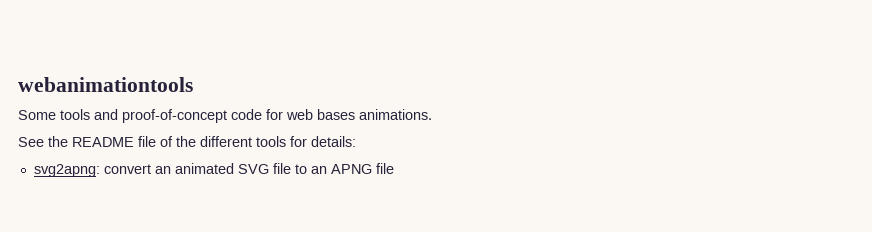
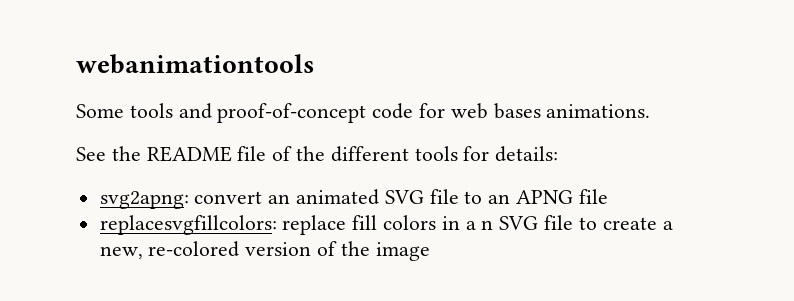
(394, 168) none -> [99,215,673,235] [99,241,430,261] // replacesvgfillcolors: replace fill colors in a n SVG file to create a new, re-colored version of the image

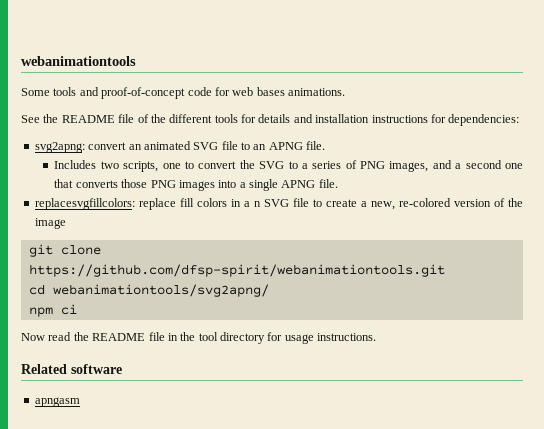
[495,146,559,162] details: -> [258,114,520,126] details and installation instructions for dependencies:
[578,189,608,204] file -> [306,141,326,150] [54,160,524,172] [54,179,338,191] file. // Includes two scripts, one to convert the SVG to a series of PNG images, and a second one that converts those PNG images into a single APNG file.
(430, 251) none -> [28,244,101,257] [28,264,445,277] [28,284,269,297] [28,304,77,317] [21,332,377,344] [21,364,122,374] [34,397,80,407] // git clone https://github.com/dfsp-spirit/webanimationtools.git // cd webanimationtools/svg2apng/ // npm ci // Now read the README file in the tool directory for usage instructions. // Related software // apngasm

